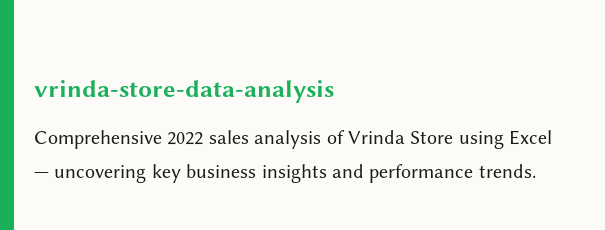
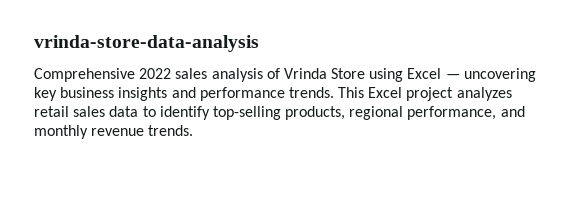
(536, 171) none -> [338,87,512,101] [34,106,525,120] [34,125,194,139] This Excel project analyzes retail sales data to identify top-selling products, regional performance, and monthly revenue trends.

